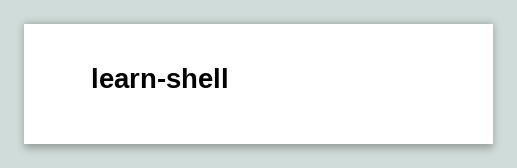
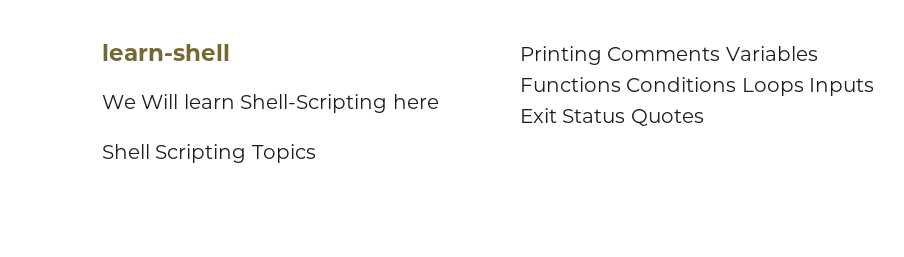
(229, 78) none -> [102,94,439,113] [102,144,316,163] [520,46,818,65] [520,77,875,96] [520,108,704,126] // We Will learn Shell-Scripting here // Shell Scripting Topics // Printing Comments Variables Functions Conditions Loops Inputs Exit Status Quotes

